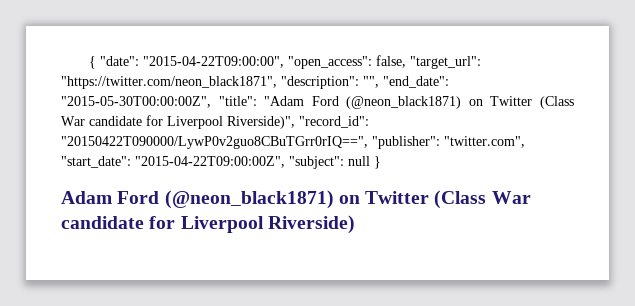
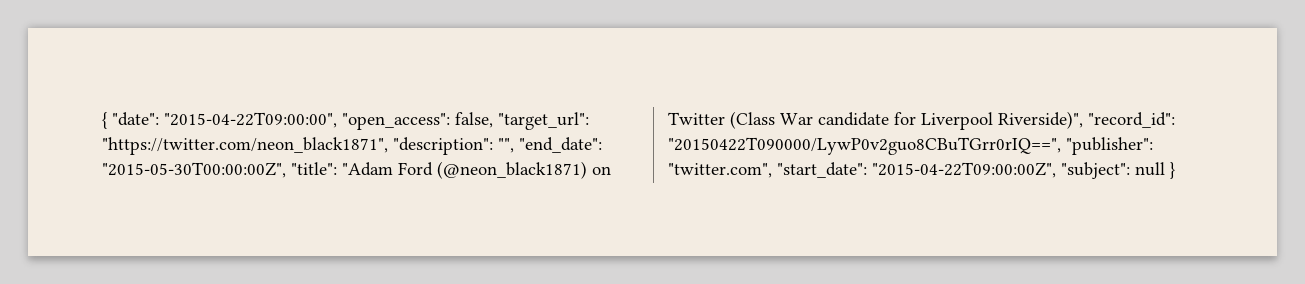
[61,190,531,209] [61,215,355,234] // Adam Ford (@neon_black1871) on Twitter (Class War candidate for Liverpool Riverside) -> (1175, 170) none

